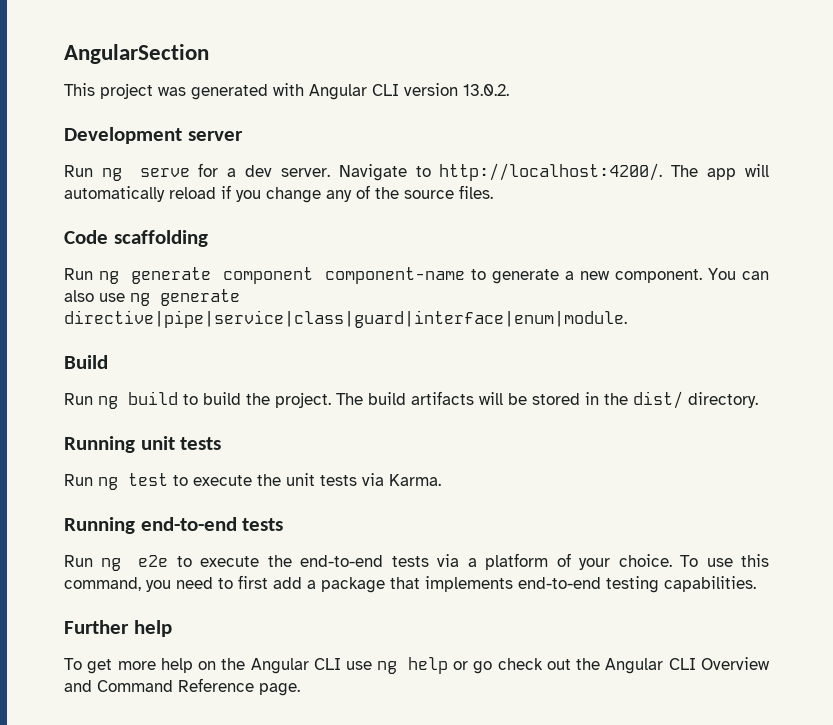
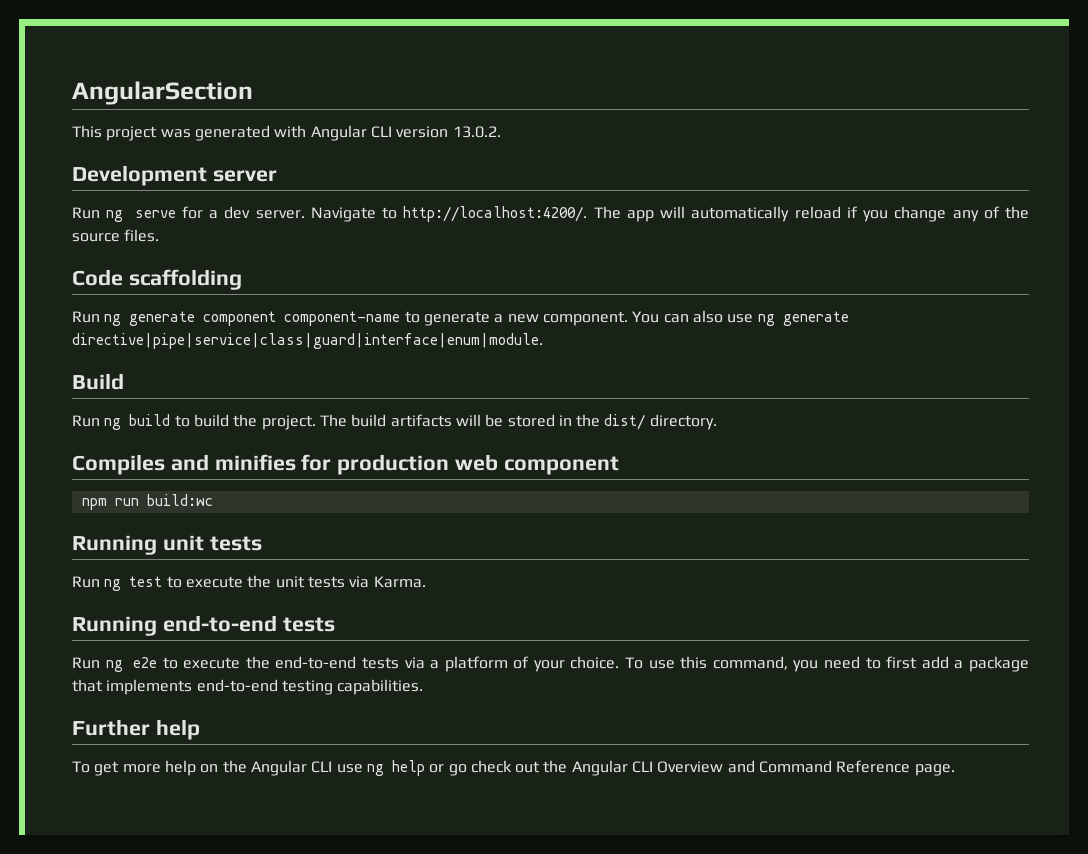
(758, 400) none -> [72,454,619,475] [81,494,213,510] // Compiles and minifies for production web component // npm run build:wc

